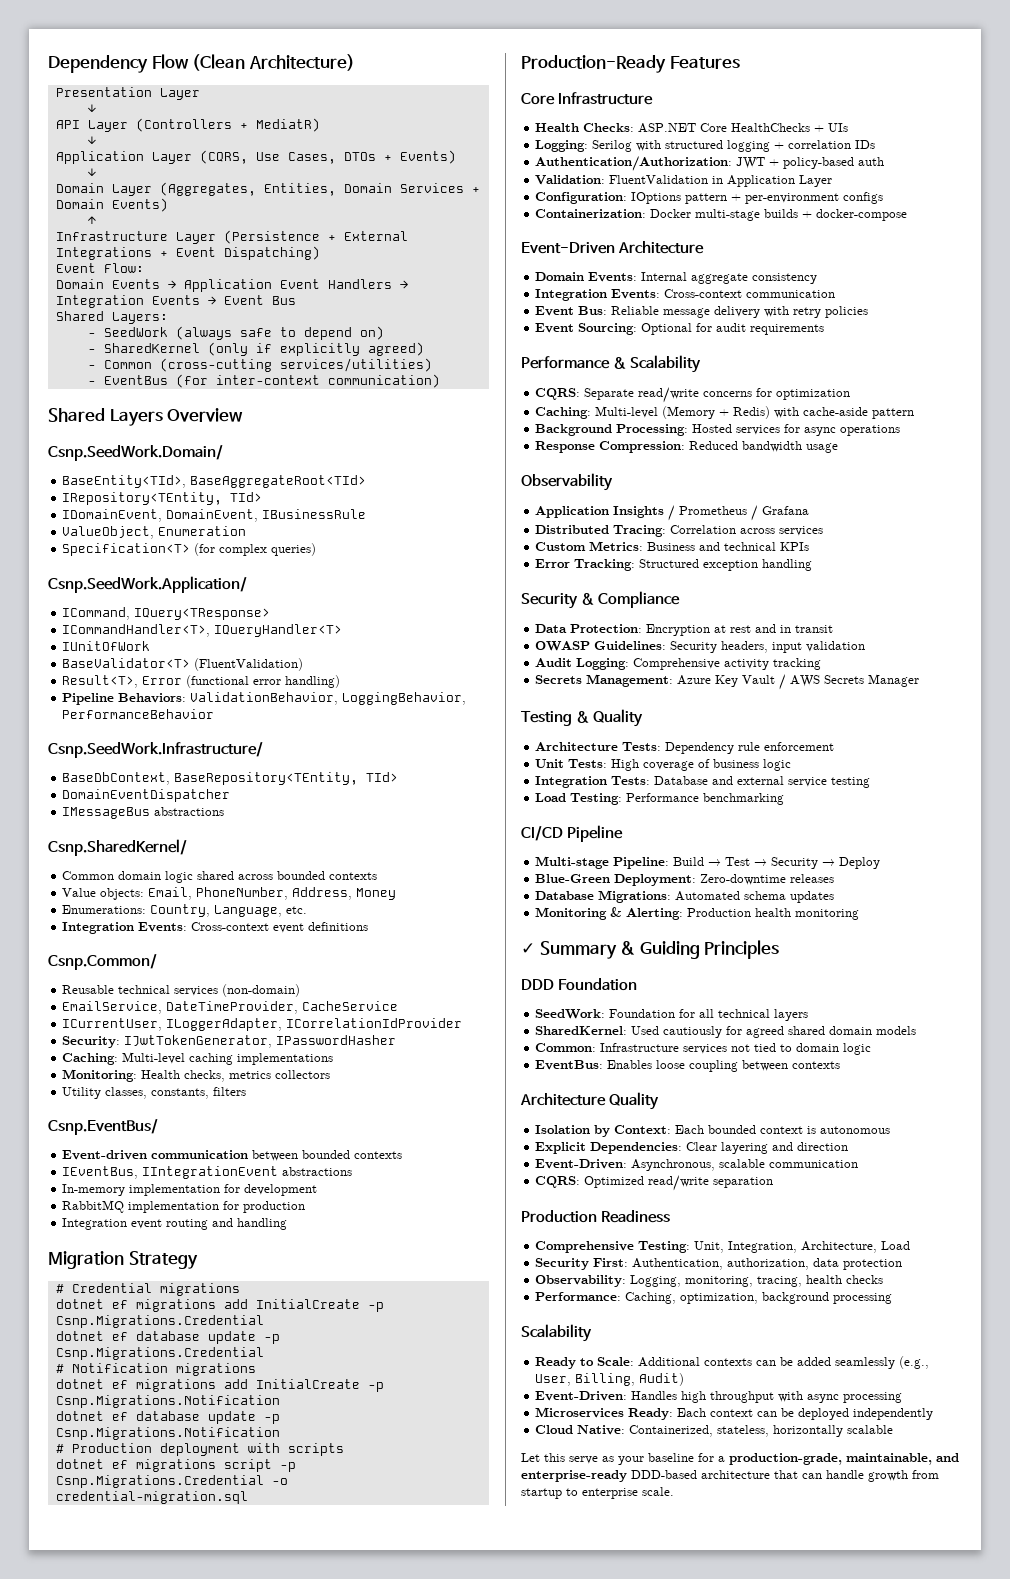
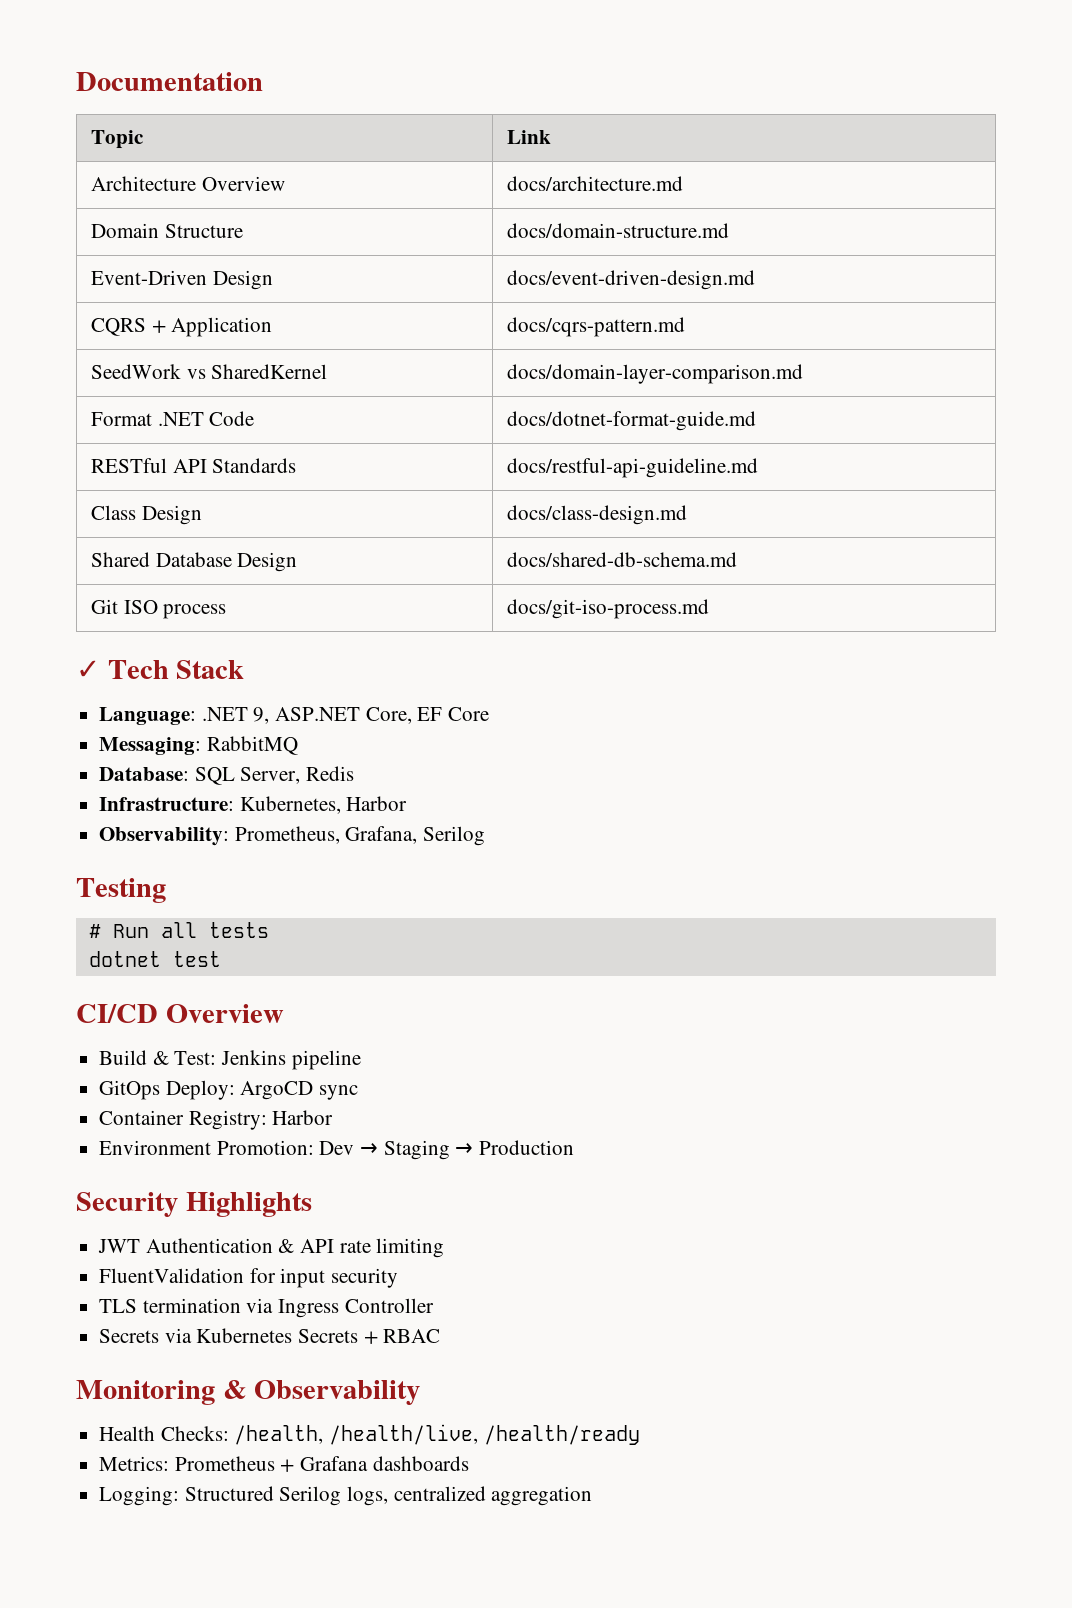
[48,54,355,73] [55,87,200,100] [86,104,96,113] [55,118,320,132] [86,136,96,145] [55,150,456,164] [86,168,96,177] [55,182,480,196] [55,198,168,212] [86,216,96,225] [55,230,408,244] [55,246,320,260] [55,263,144,273] [55,279,408,292] [55,295,296,308] [55,311,168,324] [87,326,384,340] [87,342,424,356] [87,358,432,372] [87,374,440,388] [48,408,244,426] [48,445,223,461] [62,475,367,488] [62,492,263,505] [62,509,367,522] [62,526,247,539] [62,543,317,556] [48,576,247,593] [62,607,271,620] [62,624,343,637] [62,641,151,651] [62,658,304,671] [62,675,341,688] [62,692,467,705] [62,709,215,719] [48,742,263,758] [62,772,399,785] [62,789,231,802] [62,807,225,819] [48,839,187,856] [62,871,378,883] [62,887,397,900] [62,904,308,917] [62,922,369,934] [48,954,157,970] [62,984,301,997] [62,1001,399,1014] [62,1018,463,1031] [62,1035,397,1048] [62,1052,334,1065] [62,1069,331,1082] [62,1087,247,1099] [48,1119,158,1135] [62,1150,403,1161] [62,1166,353,1179] [62,1184,318,1196] [62,1200,306,1213] [62,1218,288,1230] [48,1251,198,1269] [55,1283,240,1296] [55,1299,384,1312] [55,1315,264,1328] [55,1331,280,1344] [55,1347,264,1360] [55,1363,256,1376] [55,1379,384,1392] [55,1395,280,1408] [55,1411,280,1424] [55,1427,280,1440] [55,1443,344,1456] [55,1459,296,1472] [55,1475,288,1488] [55,1491,248,1504] [521,55,740,73] [521,92,653,105] [535,123,849,133] [535,140,876,152] [535,156,885,171] [535,175,833,187] [535,192,884,204] [535,209,908,221] [521,241,704,254] [535,272,818,284] [535,289,836,301] [535,306,869,318] [535,323,825,335] [521,355,701,373] [535,387,851,403] [535,406,915,419] [535,424,901,436] [535,441,839,453] [521,473,613,491] [535,505,810,521] [535,525,824,537] [535,541,810,551] [535,559,813,571] [521,591,680,609] [535,624,834,636] [535,641,866,653] [535,658,822,670] [535,674,920,690] [521,709,643,727] [535,742,835,754] [535,759,792,771] [535,776,871,788] [535,793,785,805] [521,825,623,842] [535,856,881,869] [535,874,835,886] [535,890,835,903] [535,907,860,920] [521,940,780,959] [521,978,637,991] [535,1009,809,1021] [535,1026,917,1038] [535,1043,872,1055] [535,1060,841,1072] [520,1092,659,1110] [535,1125,891,1137] [535,1142,849,1154] [535,1159,859,1171] [535,1175,774,1191] [521,1210,670,1223] [535,1241,911,1253] [535,1258,903,1270] [535,1275,884,1287] [535,1292,893,1304] [521,1324,592,1342] [535,1356,930,1369] [535,1373,685,1386] [535,1391,903,1403] [535,1407,934,1420] [535,1425,894,1437] [521,1453,959,1465] [521,1470,939,1482] [521,1487,674,1499] Dependency Flow (Clean Architecture) // Presentation Layer // ↓ // API Layer (Controllers + MediatR) // ↓ // Application Layer (CQRS, Use Cases, DTOs + Events) // ↓ // Domain Layer (Aggregates, Entities, Domain Services + Domain Events) // ↑ // Infrastructure Layer (Persistence + External Integrations + Event Dispatching) // Event Flow: // Domain Events → Application Event Handlers → Integration Events → Event Bus // Shared Layers: // - SeedWork (always safe to depend on) // - SharedKernel (only if explicitly agreed) // - Common (cross-cutting services/utilities) // - EventBus (for inter-context communication) // Shared Layers Overview // Csnp.SeedWork.Domain/ // BaseEntity<TId>, BaseAggregateRoot<TId> // IRepository<TEntity, TId> // IDomainEvent, DomainEvent, IBusinessRule // ValueObject, Enumeration // Specification<T> (for complex queries) // Csnp.SeedWork.Application/ // ICommand, IQuery<TResponse> // ICommandHandler<T>, IQueryHandler<T> // IUnitOfWork // BaseValidator<T> (FluentValidation) // Result<T>, Error (functional error handling) // Pipeline Behaviors: ValidationBehavior, LoggingBehavior, PerformanceBehavior // Csnp.SeedWork.Infrastructure/ // BaseDbContext, BaseRepository<TEntity, TId> // DomainEventDispatcher // IMessageBus abstractions // Csnp.SharedKernel/ // Common domain logic shared across bounded contexts // Value objects: Email, PhoneNumber, Address, Money // Enumerations: Country, Language, etc. // Integration Events: Cross-context event definitions // Csnp.Common/ // Reusable technical services (non-domain) // EmailService, DateTimeProvider, CacheService // ICurrentUser, ILoggerAdapter, ICorrelationIdProvider // Security: IJwtTokenGenerator, IPasswordHasher // Caching: Multi-level caching implementations // Monitoring: Health checks, metrics collectors // Utility classes, constants, filters // Csnp.EventBus/ // Event-driven communication between bounded contexts // IEventBus, IIntegrationEvent abstractions // In-memory implementation for development // RabbitMQ implementation for production // Integration event routing and handling // Migration Strategy // # Credential migrations // dotnet ef migrations add InitialCreate -p Csnp.Migrations.Credential // dotnet ef database update -p Csnp.Migrations.Credential // # Notification migrations // dotnet ef migrations add InitialCreate -p Csnp.Migrations.Notification // dotnet ef database update -p Csnp.Migrations.Notification // # Production deployment with scripts // dotnet ef migrations script -p Csnp.Migrations.Credential -o credential-migration.sql // Production-Ready Features // Core Infrastructure // Health Checks: ASP.NET Core HealthChecks + UIs // Logging: Serilog with structured logging + correlation IDs // Authentication/Authorization: JWT + policy-based auth // Validation: FluentValidation in Application Layer // Configuration: IOptions pattern + per-environment configs // Containerization: Docker multi-stage builds + docker-compose // Event-Driven Architecture // Domain Events: Internal aggregate consistency // Integration Events: Cross-context communication // Event Bus: Reliable message delivery with retry policies // Event Sourcing: Optional for audit requirements // Performance & Scalability // CQRS: Separate read/write concerns for optimization // Caching: Multi-level (Memory + Redis) with cache-aside pattern // Background Processing: Hosted services for async operations // Response Compression: Reduced bandwidth usage // Observability // Application Insights / Prometheus / Grafana // Distributed Tracing: Correlation across services // Custom Metrics: Business and technical KPIs // Error Tracking: Structured exception handling // Security & Compliance // Data Protection: Encryption at rest and in transit // OWASP Guidelines: Security headers, input validation // Audit Logging: Comprehensive activity tracking // Secrets Management: Azure Key Vault / AWS Secrets Manager // Testing & Quality // Architecture Tests: Dependency rule enforcement // Unit Tests: High coverage of business logic // Integration Tests: Database and external service testing // Load Testing: Performance benchmarking // CI/CD Pipeline // Multi-stage Pipeline: Build → Test → Security → Deploy // Blue-Green Deployment: Zero-downtime releases // Database Migrations: Automated schema updates // Monitoring & Alerting: Production health monitoring // ✓ Summary & Guiding Principles // DDD Foundation // SeedWork: Foundation for all technical layers // SharedKernel: Used cautiously for agreed shared domain models // Common: Infrastructure services not tied to domain logic // EventBus: Enables loose coupling between contexts // Architecture Quality // Isolation by Context: Each bounded context is autonomous // Explicit Dependencies: Clear layering and direction // Event-Driven: Asynchronous, scalable communication // CQRS: Optimized read/write separation // Production Readiness // Comprehensive Testing: Unit, Integration, Architecture, Load // Security First: Authentication, authorization, data protection // Observability: Logging, monitoring, tracing, health checks // Performance: Caching, optimization, background processing // Scalability // Ready to Scale: Additional contexts can be added seamlessly (e.g., User, Billing, Audit) // Event-Driven: Handles high throughput with async processing // Microservices Ready: Each context can be deployed independently // Cloud Native: Containerized, stateless, horizontally scalable // Let this serve as your baseline for a production-grade, maintainable, and enterprise-ready DDD-based architecture that can handle growth from startup to enterprise scale. -> [76,72,263,91] [90,130,144,149] [506,130,551,144] [90,176,285,191] [506,176,683,191] [90,223,243,238] [506,223,729,238] [90,270,273,290] [506,270,755,290] [90,317,273,337] [506,317,685,337] [90,364,328,379] [506,364,803,384] [90,411,255,426] [506,411,756,431] [90,458,297,473] [506,458,758,478] [90,505,202,525] [506,505,687,525] [90,552,298,572] [506,552,737,567] [90,599,227,619] [506,599,709,619] [76,660,245,679] [99,707,490,725] [99,736,298,755] [99,766,355,785] [99,796,408,814] [99,826,486,846] [76,878,166,903] [88,922,269,938] [88,951,221,967] [76,1004,284,1023] [99,1050,361,1070] [99,1080,359,1100] [99,1110,334,1130] [99,1140,575,1160] [76,1192,312,1217] [98,1238,445,1258] [99,1268,399,1288] [99,1298,434,1318] [99,1328,441,1344] [76,1380,421,1405] [99,1424,640,1445] [99,1456,469,1472] [99,1486,593,1506] Documentation // Topic | Link // Architecture Overview | docs/architecture.md // Domain Structure | docs/domain-structure.md // Event-Driven Design | docs/event-driven-design.md // CQRS + Application | docs/cqrs-pattern.md // SeedWork vs SharedKernel | docs/domain-layer-comparison.md // Format .NET Code | docs/dotnet-format-guide.md // RESTful API Standards | docs/restful-api-guideline.md // Class Design | docs/class-design.md // Shared Database Design | docs/shared-db-schema.md // Git ISO process | docs/git-iso-process.md // ✓ Tech Stack // Language: .NET 9, ASP.NET Core, EF Core // Messaging: RabbitMQ // Database: SQL Server, Redis // Infrastructure: Kubernetes, Harbor // Observability: Prometheus, Grafana, Serilog // Testing // # Run all tests // dotnet test // CI/CD Overview // Build & Test: Jenkins pipeline // GitOps Deploy: ArgoCD sync // Container Registry: Harbor // Environment Promotion: Dev → Staging → Production // Security Highlights // JWT Authentication & API rate limiting // FluentValidation for input security // TLS termination via Ingress Controller // Secrets via Kubernetes Secrets + RBAC // Monitoring & Observability // Health Checks: /health, /health/live, /health/ready // Metrics: Prometheus + Grafana dashboards // Logging: Structured Serilog logs, centralized aggregation

